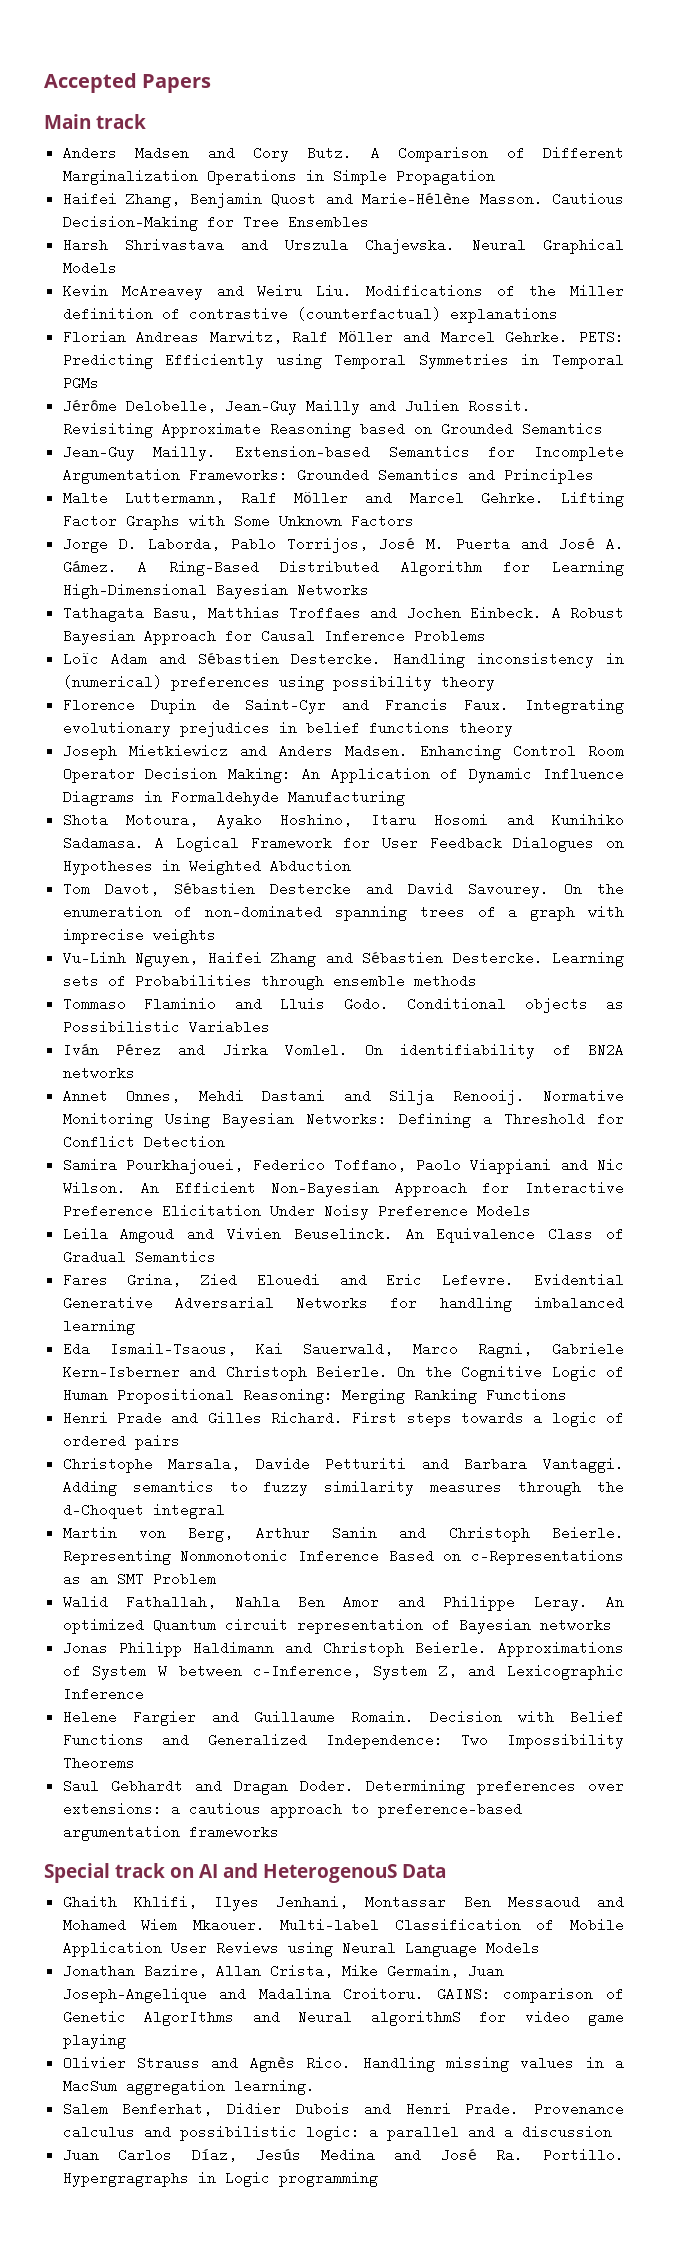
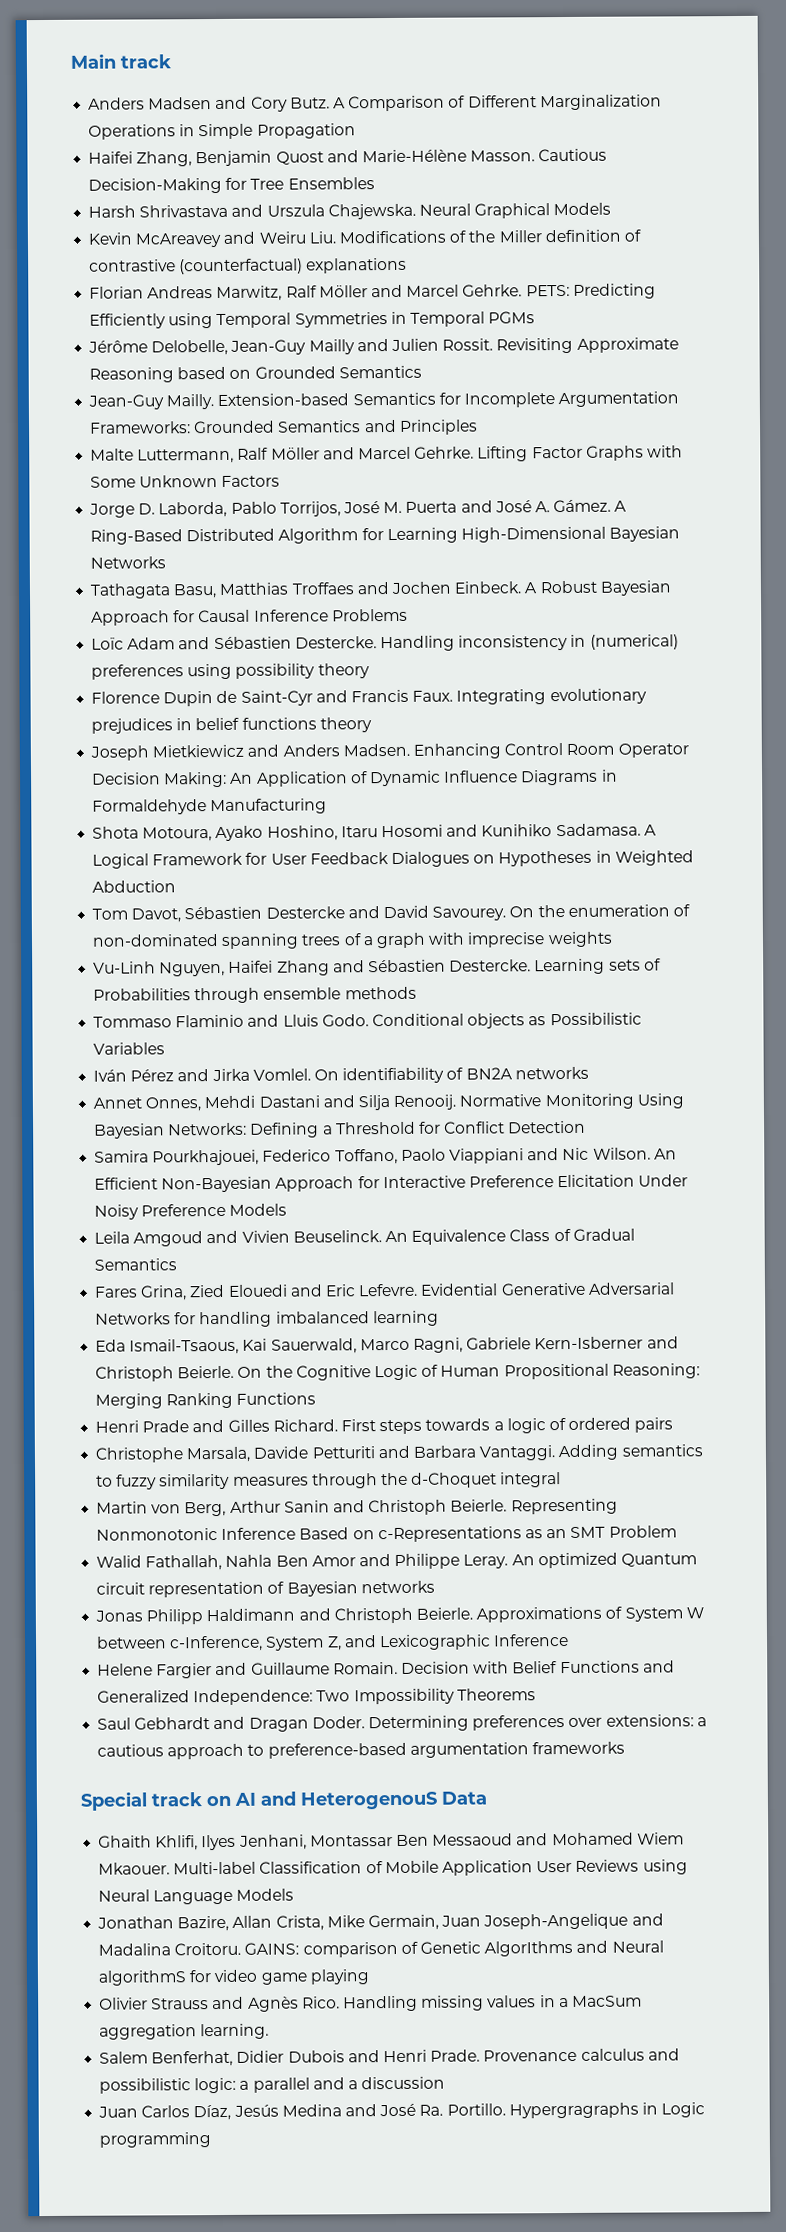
[44,73,212,93] Accepted Papers // -> (70, 61) none

